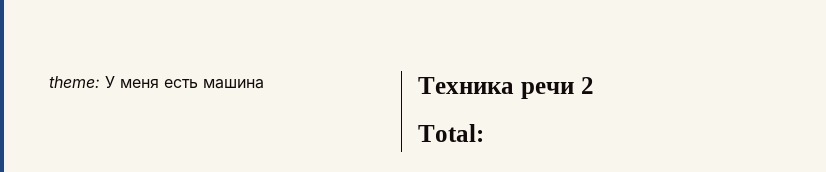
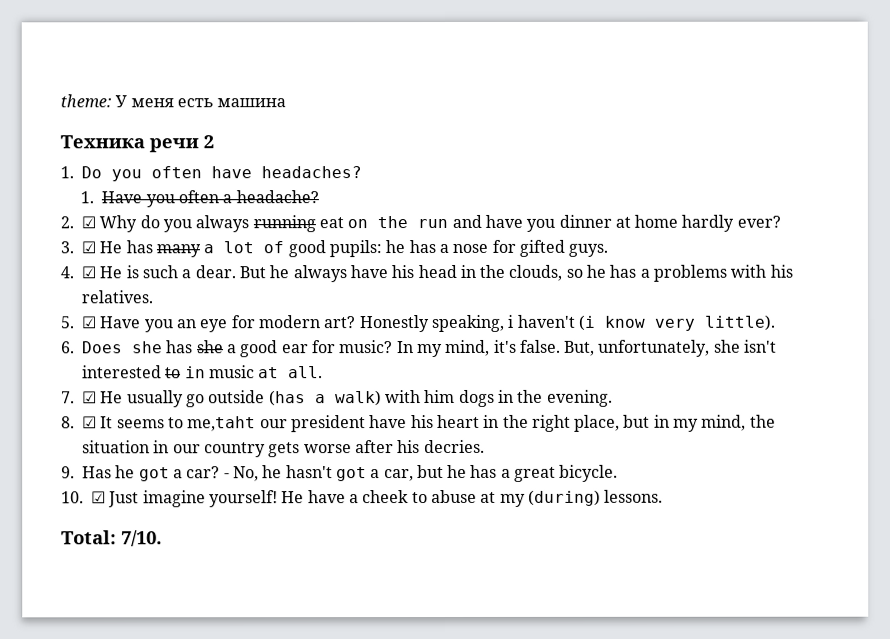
(594, 85) none -> [60,166,362,182] [80,190,319,208] [60,214,781,233] [60,239,609,258] [60,264,793,283] [81,290,153,304] [60,314,776,333] [61,339,778,358] [82,365,324,379] [61,389,613,408] [61,414,776,433] [82,439,485,458] [61,464,619,482] [61,489,664,508] // 1. Do you often have headaches? // 1. Have you often a headache? // 2. ☑ Why do you always running eat on the run and have you dinner at home hardly ever? // 3. ☑ He has many a lot of good pupils: he has a nose for gifted guys. // 4. ☑ He is such a dear. But he always have his head in the clouds, so he has a problems with his relatives. // 5. ☑ Have you an eye for modern art? Honestly speaking, i haven't (i know very little). // 6. Does she has she a good ear for music? In my mind, it's false. But, unfortunately, she isn't interested to in music at all. // 7. ☑ He usually go outside (has a walk) with him dogs in the evening. // 8. ☑ It seems to me,taht our president have his heart in the right place, but in my mind, the situation in our country gets worse after his decries. // 9. Has he got a car? - No, he hasn't got a car, but he has a great bicycle. // 10. ☑ Just imagine yourself! He have a cheek to abuse at my (during) lessons.
(484, 133) none -> [121,530,162,547] 7/10.

